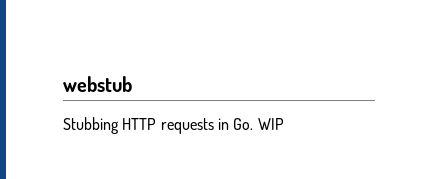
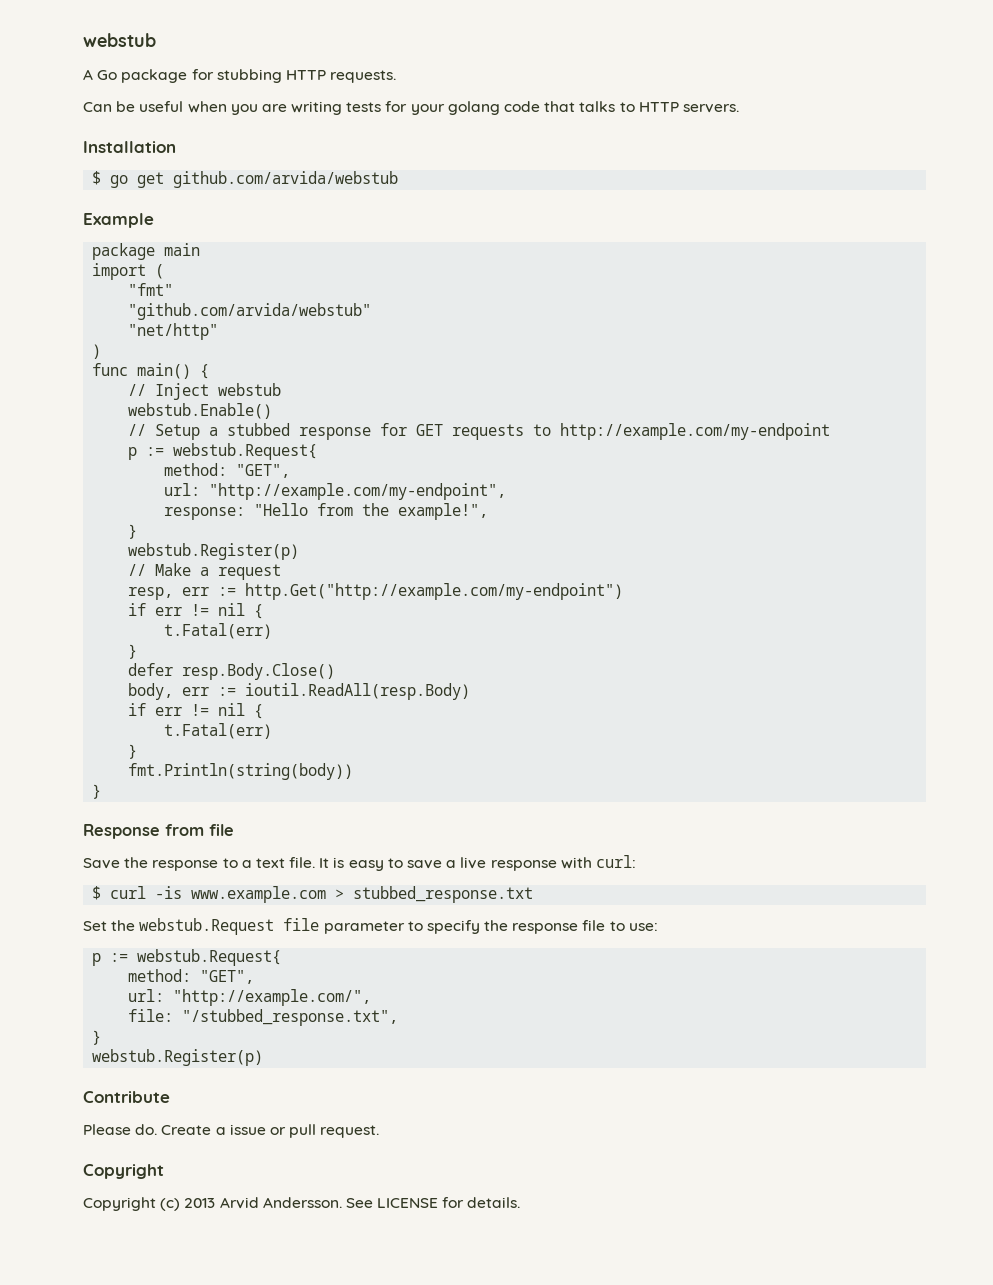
[63,76,132,92] [63,117,284,134] webstub // Stubbing HTTP requests in Go. WIP -> [83,33,156,47] [83,69,397,83] [83,101,739,115] [83,141,176,153] [92,171,399,188] [83,213,154,228] [92,243,201,260] [92,263,165,280] [128,283,174,296] [128,303,372,320] [128,323,219,340] [92,344,102,359] [92,363,210,379] [128,383,282,400] [128,403,273,419] [128,423,831,440] [128,443,318,460] [164,463,291,478] [164,483,507,500] [164,503,489,520] [128,524,138,539] [128,543,300,560] [128,563,282,580] [128,583,624,600] [128,603,264,619] [164,623,273,639] [128,644,138,659] [128,663,336,680] [128,683,471,700] [128,703,264,719] [164,723,273,739] [128,744,138,759] [128,763,354,780] [92,784,102,799] [83,824,234,839] [83,855,636,871] [92,886,534,903] [83,918,658,935] [92,949,282,966] [128,969,255,984] [128,989,372,1006] [128,1009,399,1026] [92,1030,102,1045] [92,1049,264,1066] [83,1091,170,1103] [83,1124,380,1138] [83,1164,164,1179] [83,1197,521,1211] webstub // A Go package for stubbing HTTP requests. // Can be useful when you are writing tests for your golang code that talks to HTTP servers. // Installation // $ go get github.com/arvida/webstub // Example // package main // import ( // "fmt" // "github.com/arvida/webstub" // "net/http" // ) // func main() { // // Inject webstub // webstub.Enable() // // Setup a stubbed response for GET requests to http://example.com/my-endpoint // p := webstub.Request{ // method: "GET", // url: "http://example.com/my-endpoint", // response: "Hello from the example!", // } // webstub.Register(p) // // Make a request // resp, err := http.Get("http://example.com/my-endpoint") // if err != nil { // t.Fatal(err) // } // defer resp.Body.Close() // body, err := ioutil.ReadAll(resp.Body) // if err != nil { // t.Fatal(err) // } // fmt.Println(string(body)) // } // Response from file // Save the response to a text file. It is easy to save a live response with curl: // $ curl -is www.example.com > stubbed_response.txt // Set the webstub.Request file parameter to specify the response file to use: // p := webstub.Request{ // method: "GET", // url: "http://example.com/", // file: "/stubbed_response.txt", // } // webstub.Register(p) // Contribute // Please do. Create a issue or pull request. // Copyright // Copyright (c) 2013 Arvid Andersson. See LICENSE for details.

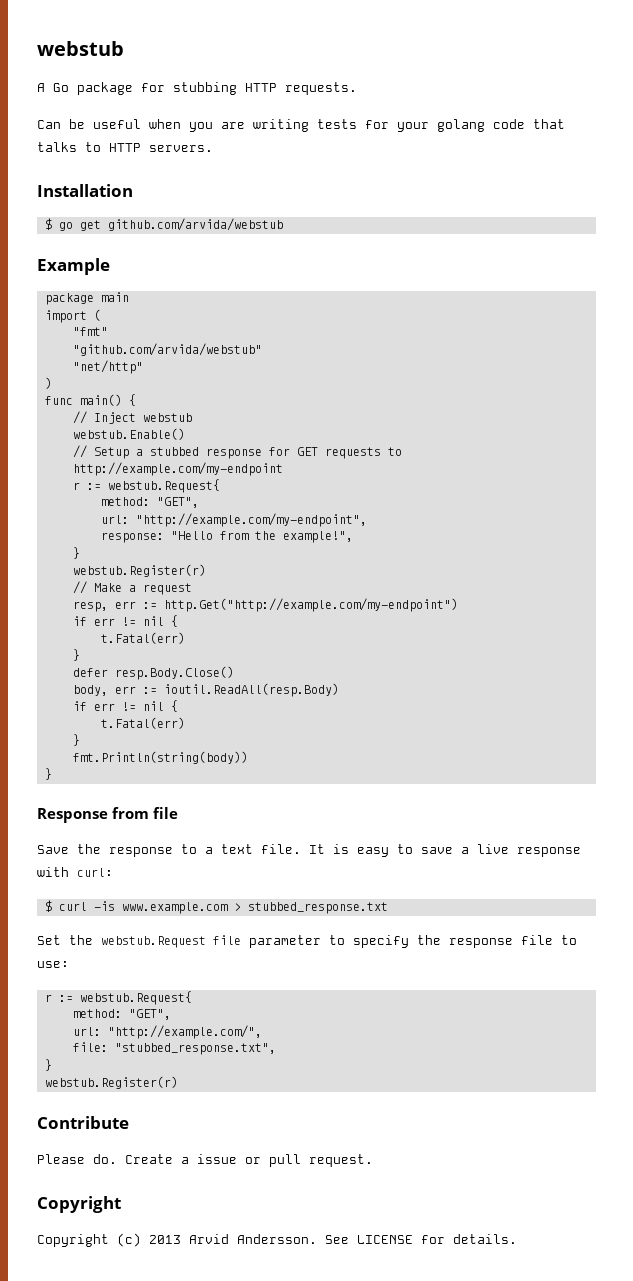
[128,447,138,460] p -> [72,482,80,490] r
[128,543,300,560] webstub.Register(p) -> [72,564,206,577] webstub.Register(r)
[92,953,102,966] p -> [44,994,52,1002] r
[182,1009,399,1026] [92,1030,102,1045] [92,1049,264,1066] "/stubbed_response.txt", // } // webstub.Register(p) -> [114,1043,276,1055] [44,1059,52,1071] [44,1076,178,1089] "stubbed_response.txt", // } // webstub.Register(r)

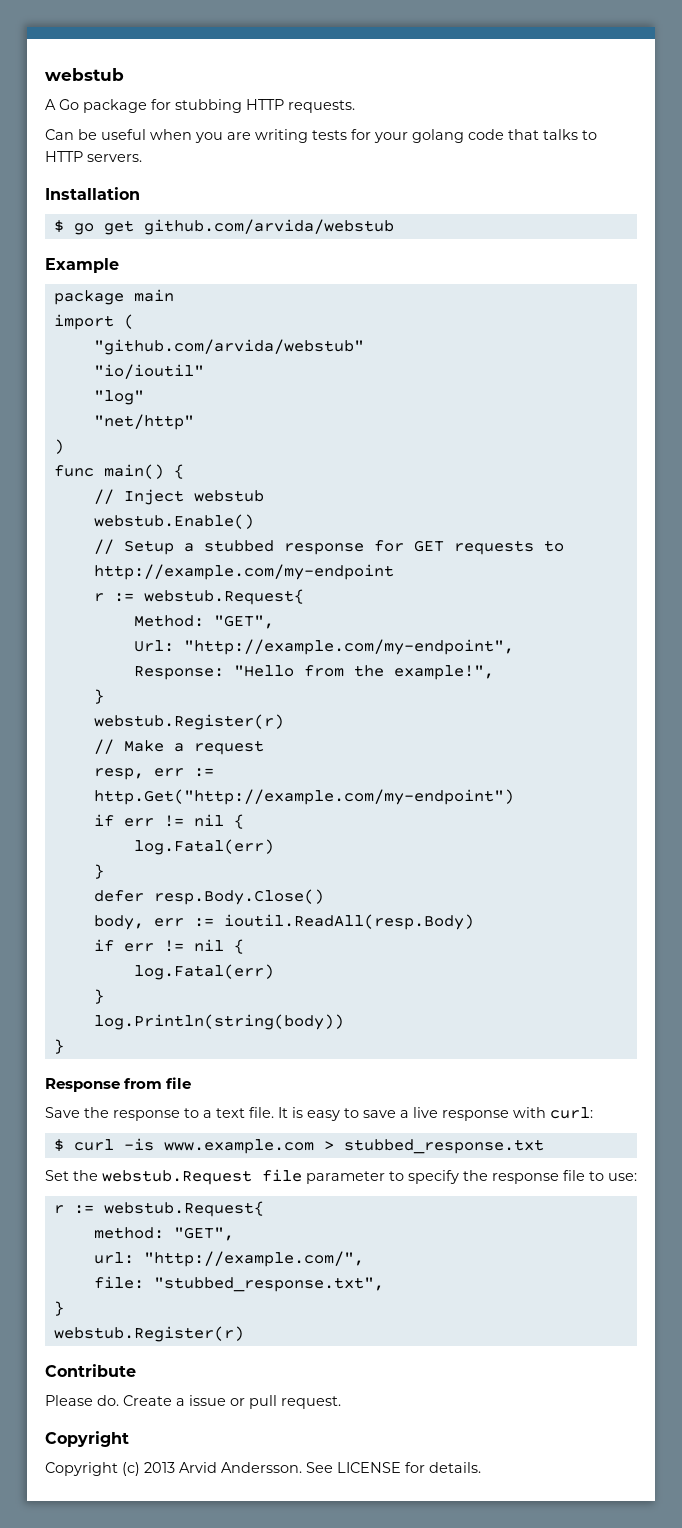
[72,327,108,336] [72,343,262,356] "fmt" // "github.com/arvida/webstub" -> [93,339,364,355] [93,364,204,379] [93,390,144,405] "github.com/arvida/webstub" // "io/ioutil" // "log"
[100,497,199,508] [100,515,129,524] method: "GET", // url: -> [133,615,274,629] [133,640,174,652] Method: "GET", // Url:
[100,532,164,543] response: -> [133,666,224,680] Response:
[100,632,185,644] t.Fatal(err) -> [133,839,274,855] log.Fatal(err)
[100,717,185,729] [72,734,80,746] [72,751,248,764] t.Fatal(err) // } // fmt.Println(string(body)) -> [133,964,274,980] [93,989,104,1004] [93,1014,344,1030] log.Fatal(err) // } // log.Println(string(body))

